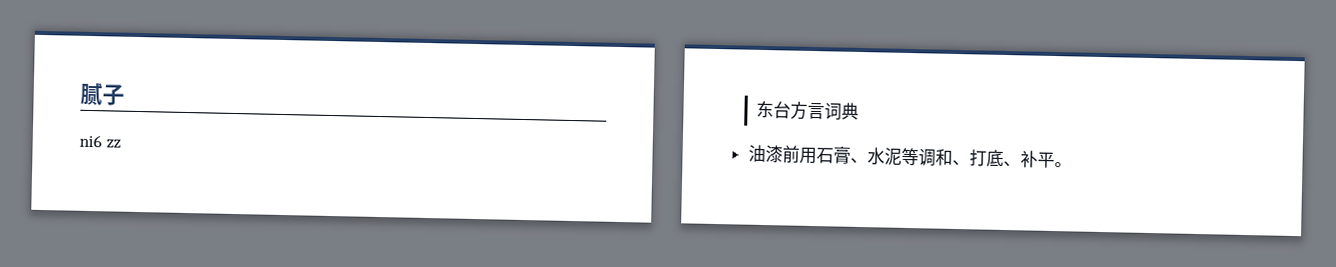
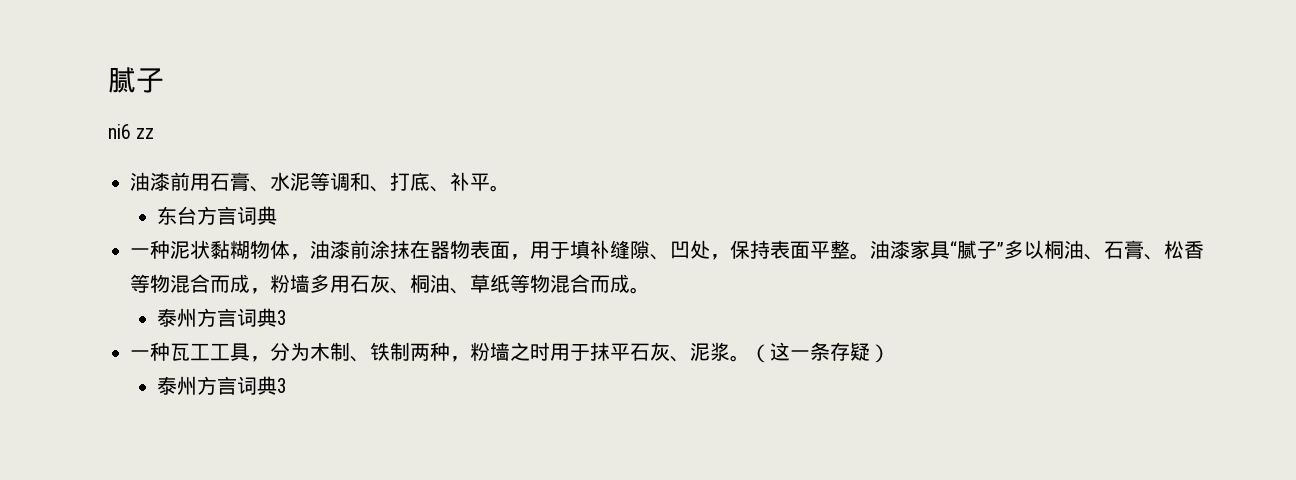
[756,100,860,120] // 东台方言词典 -> (155, 133) none
(1072, 165) none -> [157,206,278,225] [130,240,1204,260] [130,274,650,294] [157,308,288,328] [130,342,890,363] [157,376,288,396] // 东台方言词典 // 一种泥状黏糊物体，油漆前涂抹在器物表面，用于填补缝隙、凹处，保持表面平整。油漆家具“腻子”多以桐油、石膏、松香等物混合而成，粉墙多用石灰、桐油、草纸等物混合而成。 // 泰州方言词典3 // 一种瓦工工具，分为木制、铁制两种，粉墙之时用于抹平石灰、泥浆。（这一条存疑） // 泰州方言词典3

